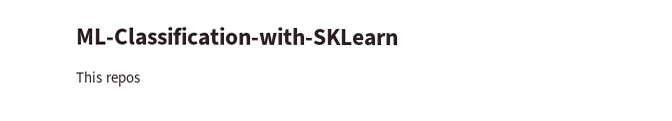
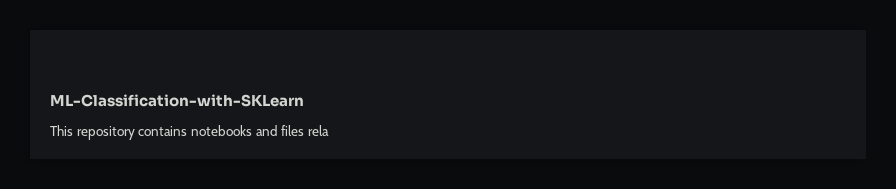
[105,74,141,87] repos -> [76,125,329,140] repository contains notebooks and files rela

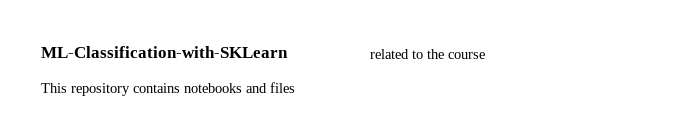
[307,125,329,136] rela -> [370,49,485,59] related to the course

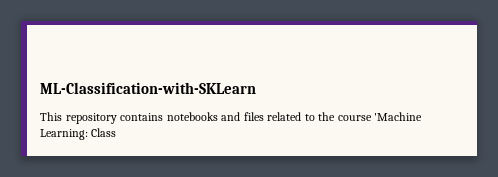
(485, 55) none -> [374,112,422,121] [40,128,117,140] 'Machine Learning: Class

